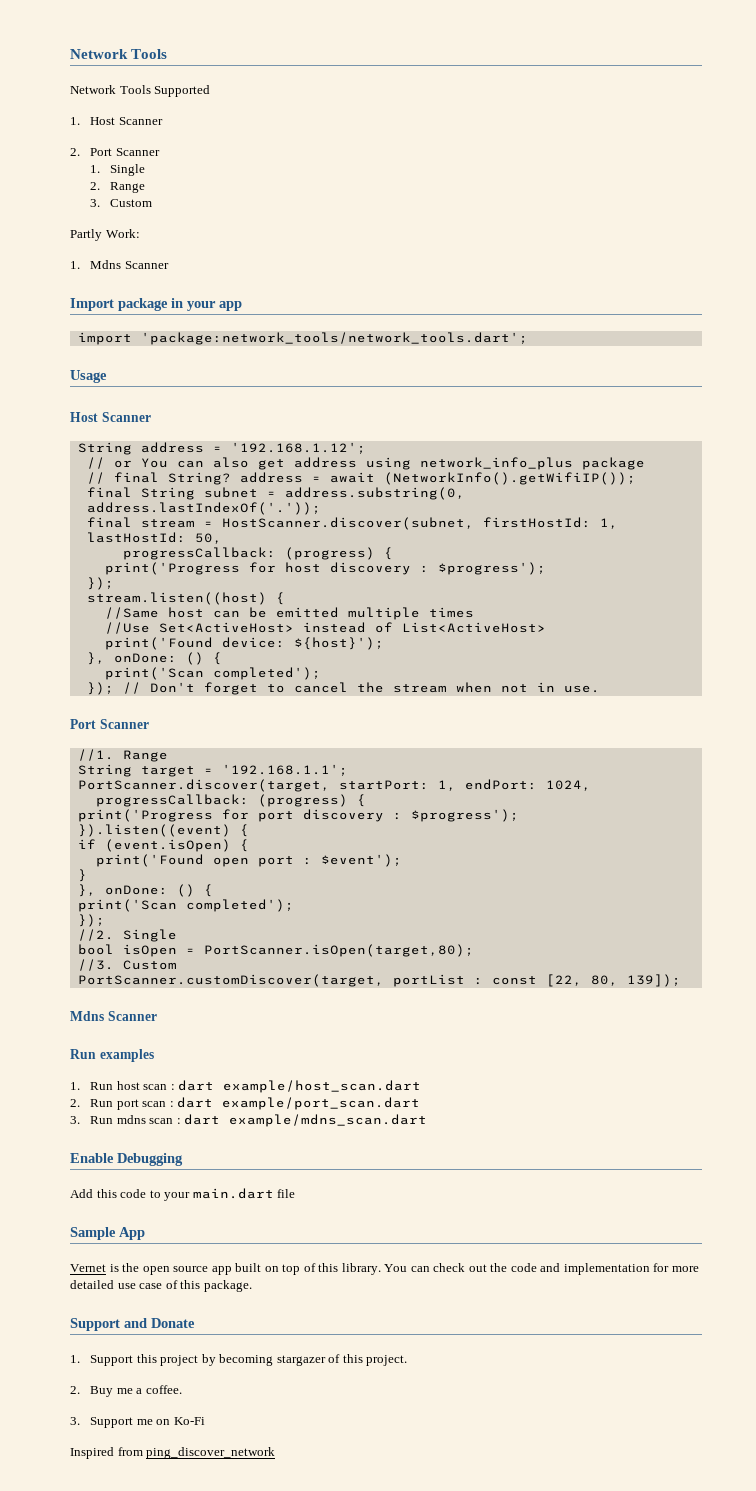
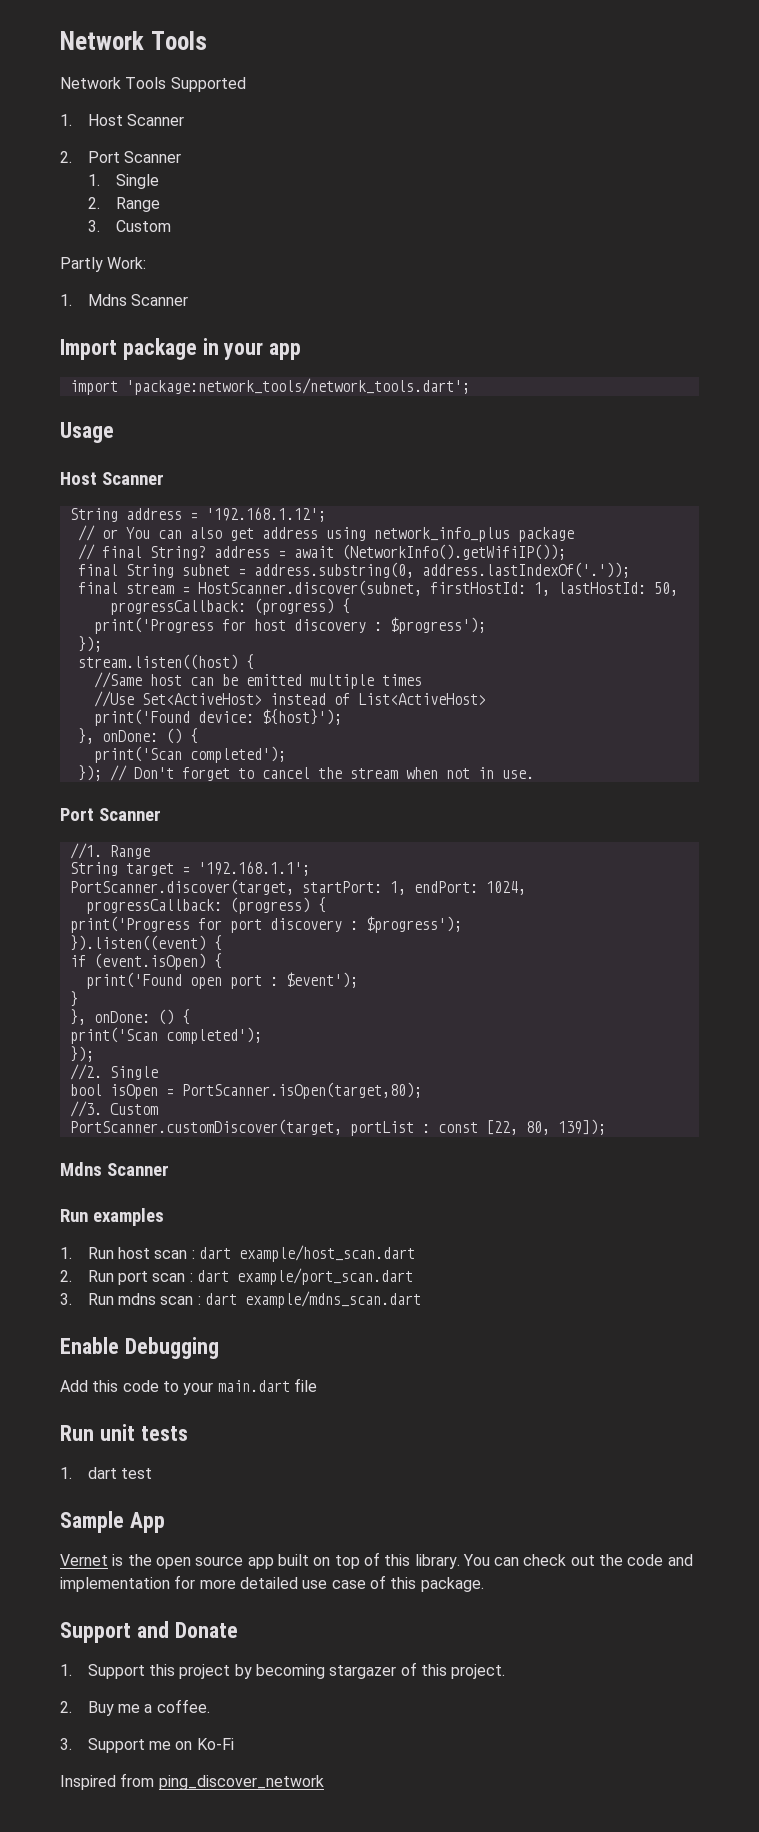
(296, 1193) none -> [60,1424,188,1441] [60,1467,153,1479] // Run unit tests // 1. dart test

